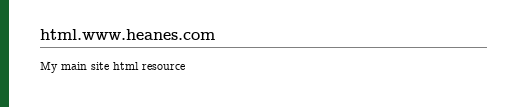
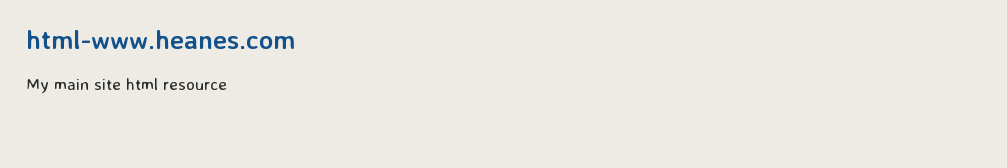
[40,29,215,40] html.www.heanes.com -> [26,30,295,49] html-www.heanes.com

